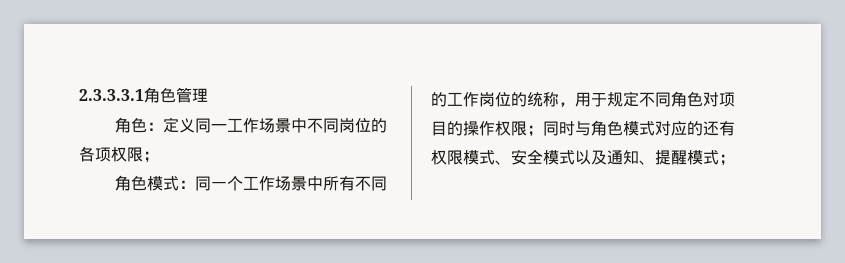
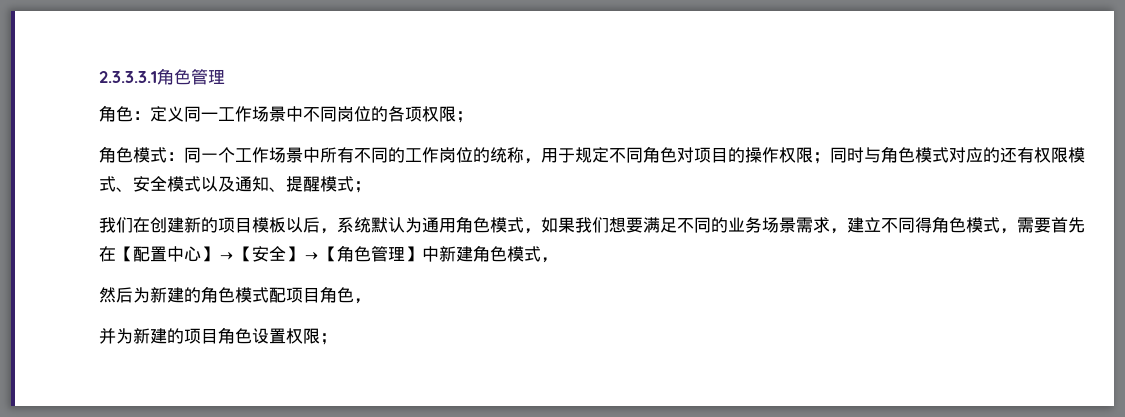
(735, 160) none -> [99,216,1085,234] [99,245,558,263] [99,286,371,304] [99,327,337,345] // 我们在创建新的项目模板以后，系统默认为通用角色模式，如果我们想要满足不同的业务场景需求，建立不同得角色模式，需要首先在【配置中心】→【安全】→【角色管理】中新建角色模式， // 然后为新建的角色模式配项目角色， // 并为新建的项目角色设置权限；

